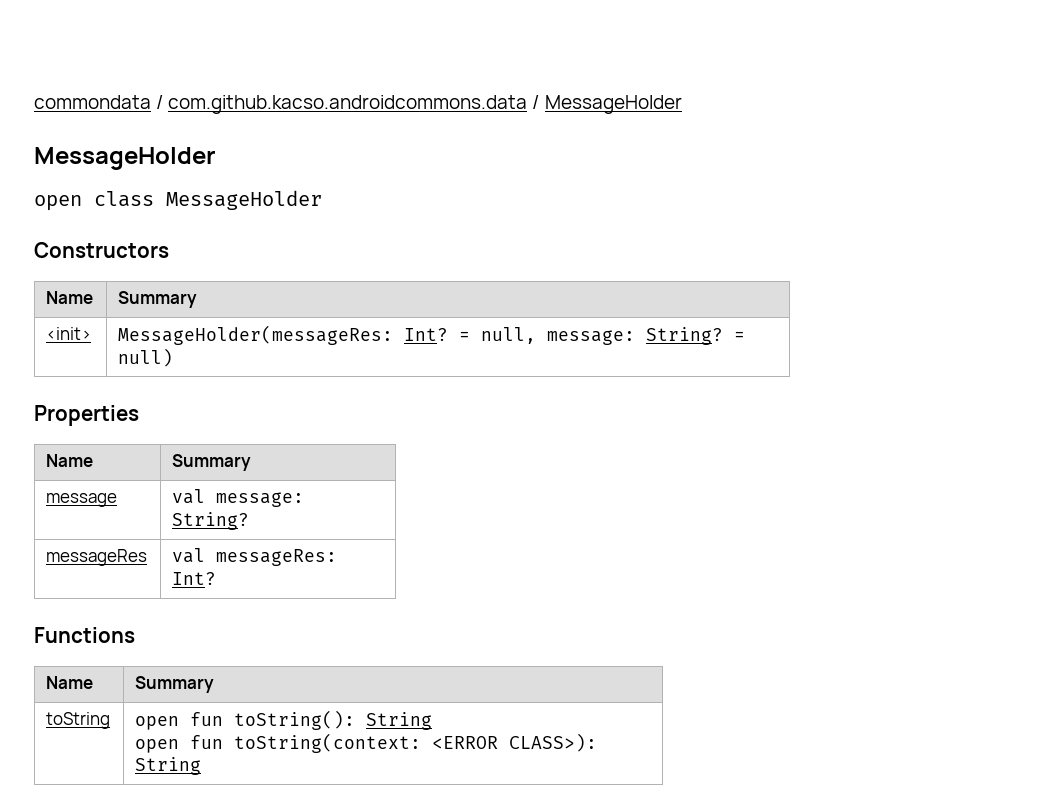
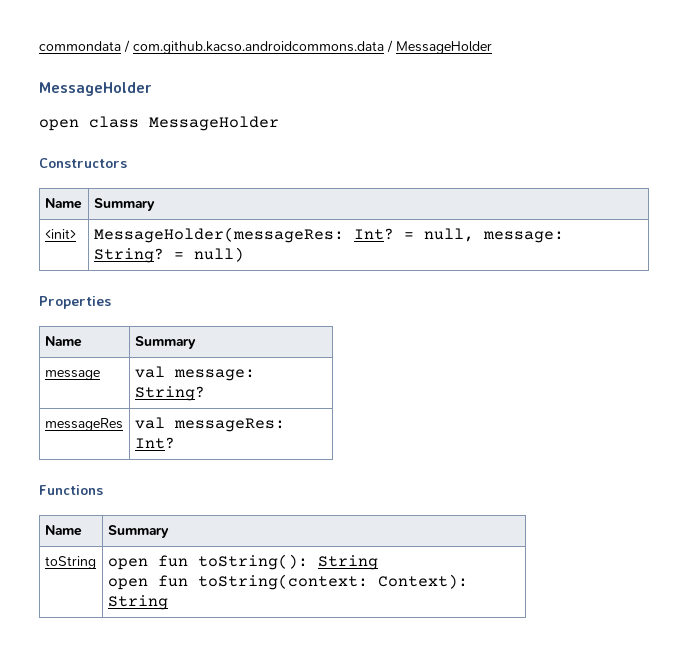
[432,733,598,752] <ERROR CLASS>): -> [377,574,468,589] Context):

